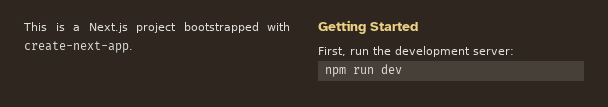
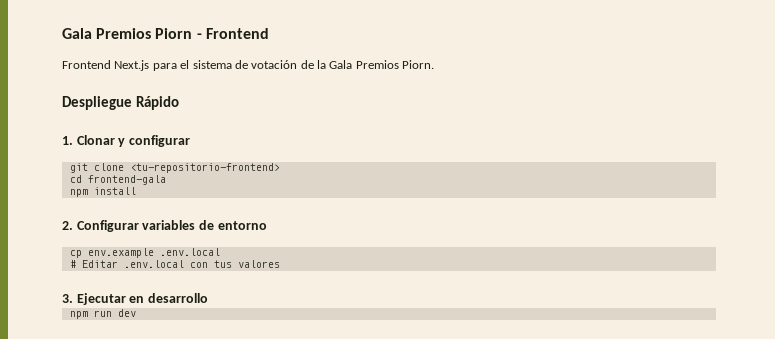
[23,22,290,33] [24,41,133,53] [318,20,418,34] [318,46,514,57] This is a Next.js project bootstrapped with create-next-app. // Getting Started // First, run the development server: -> [62,28,269,39] [62,60,435,71] [62,96,179,110] [62,135,190,147] [69,163,280,173] [69,175,166,185] [69,187,136,197] [62,220,267,232] [69,248,220,258] [69,260,280,268] [62,293,208,305] Gala Premios Piorn - Frontend // Frontend Next.js para el sistema de votación de la Gala Premios Piorn. // Despliegue Rápido // 1. Clonar y configurar // git clone <tu-repositorio-frontend> // cd frontend-gala // npm install // 2. Configurar variables de entorno // cp env.example .env.local // # Editar .env.local con tus valores // 3. Ejecutar en desarrollo

